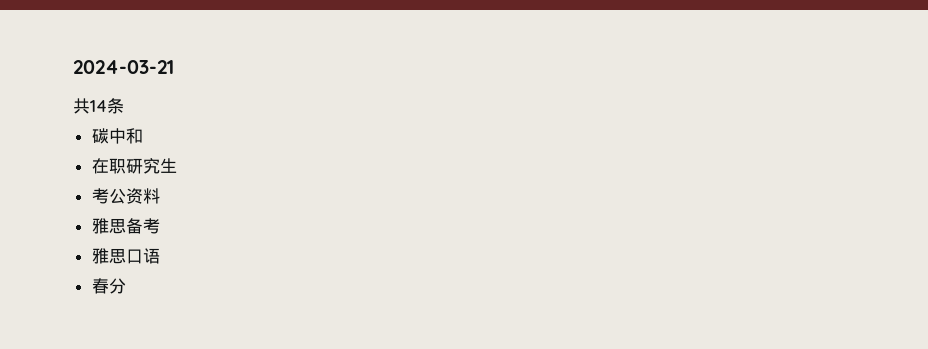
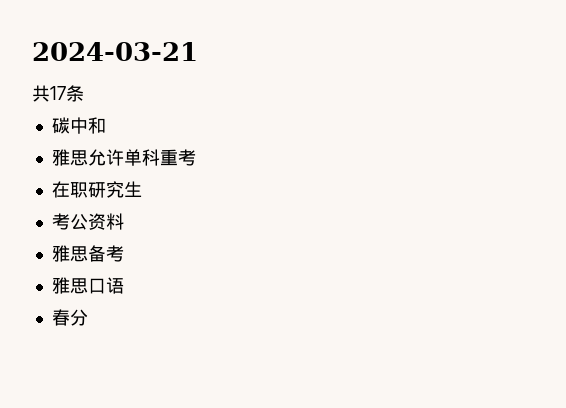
[90,100,107,112] 14 -> [50,86,66,100] 17
(143, 136) none -> [51,149,196,166] // 雅思允许单科重考

